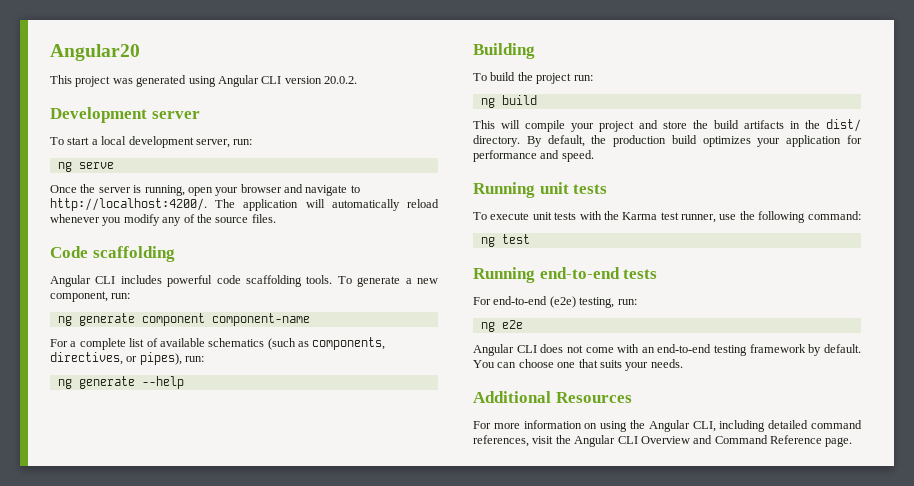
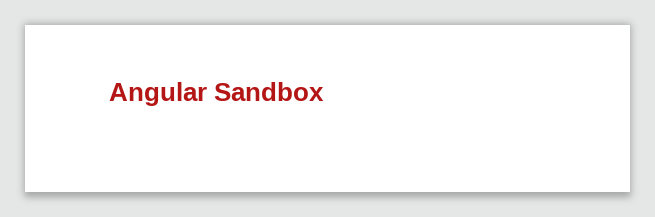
[50,44,140,61] [50,75,357,87] [50,107,200,123] [50,136,253,148] [57,162,114,172] [50,184,360,196] [50,198,439,211] [50,214,276,226] [50,246,175,262] [50,275,438,287] [50,291,131,302] [57,313,310,326] [50,337,386,350] [50,352,205,365] [57,376,184,389] [473,43,535,59] [473,72,593,84] [480,95,537,108] [473,119,861,132] [473,135,862,147] [473,150,594,162] [473,182,608,198] [473,211,861,223] [480,234,530,247] [473,267,658,283] [473,296,637,308] [480,320,523,332] [473,344,861,356] [473,359,683,371] [473,391,632,403] [473,420,862,432] [473,435,853,447] Angular20 // This project was generated using Angular CLI version 20.0.2. // Development server // To start a local development server, run: // ng serve // Once the server is running, open your browser and navigate to http://localhost:4200/. The application will automatically reload whenever you modify any of the source files. // Code scaffolding // Angular CLI includes powerful code scaffolding tools. To generate a new component, run: // ng generate component component-name // For a complete list of available schematics (such as components, directives, or pipes), run: // ng generate --help // Building // To build the project run: // ng build // This will compile your project and store the build artifacts in the dist/ directory. By default, the production build optimizes your application for performance and speed. // Running unit tests // To execute unit tests with the Karma test runner, use the following command: // ng test // Running end-to-end tests // For end-to-end (e2e) testing, run: // ng e2e // Angular CLI does not come with an end-to-end testing framework by default. You can choose one that suits your needs. // Additional Resources // For more information on using the Angular CLI, including detailed command references, visit the Angular CLI Overview and Command Reference page. -> [109,82,325,106] Angular Sandbox

